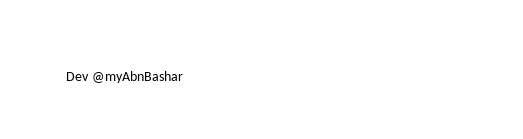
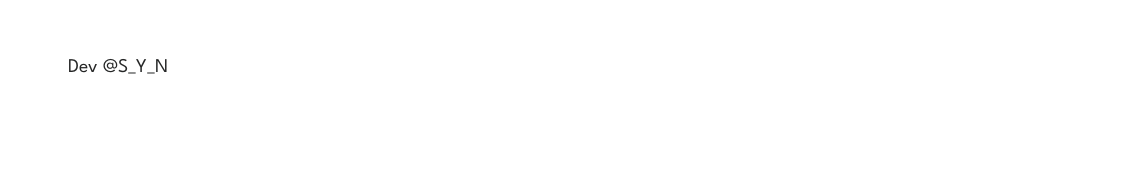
[91,71,183,83] @myAbnBashar -> [103,58,169,74] @S_Y_N

